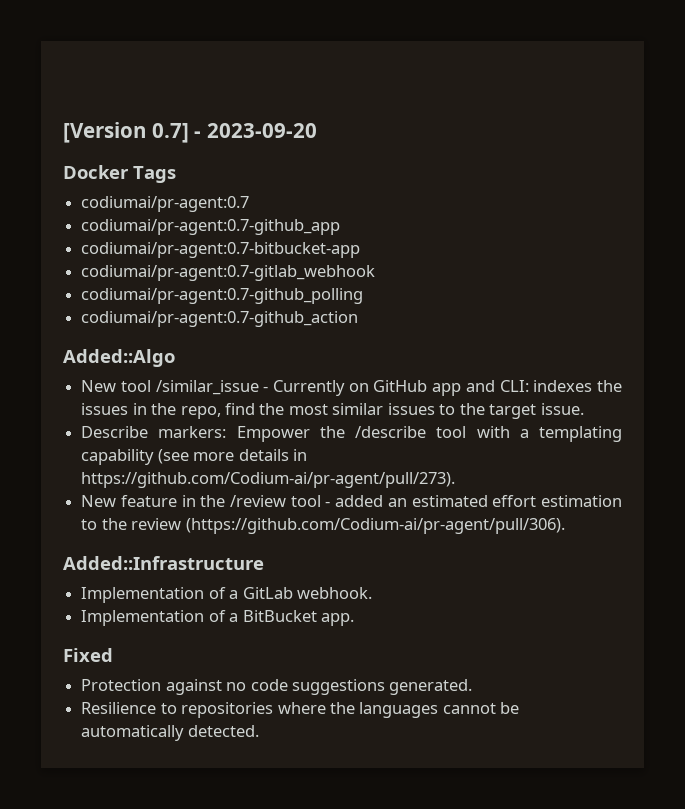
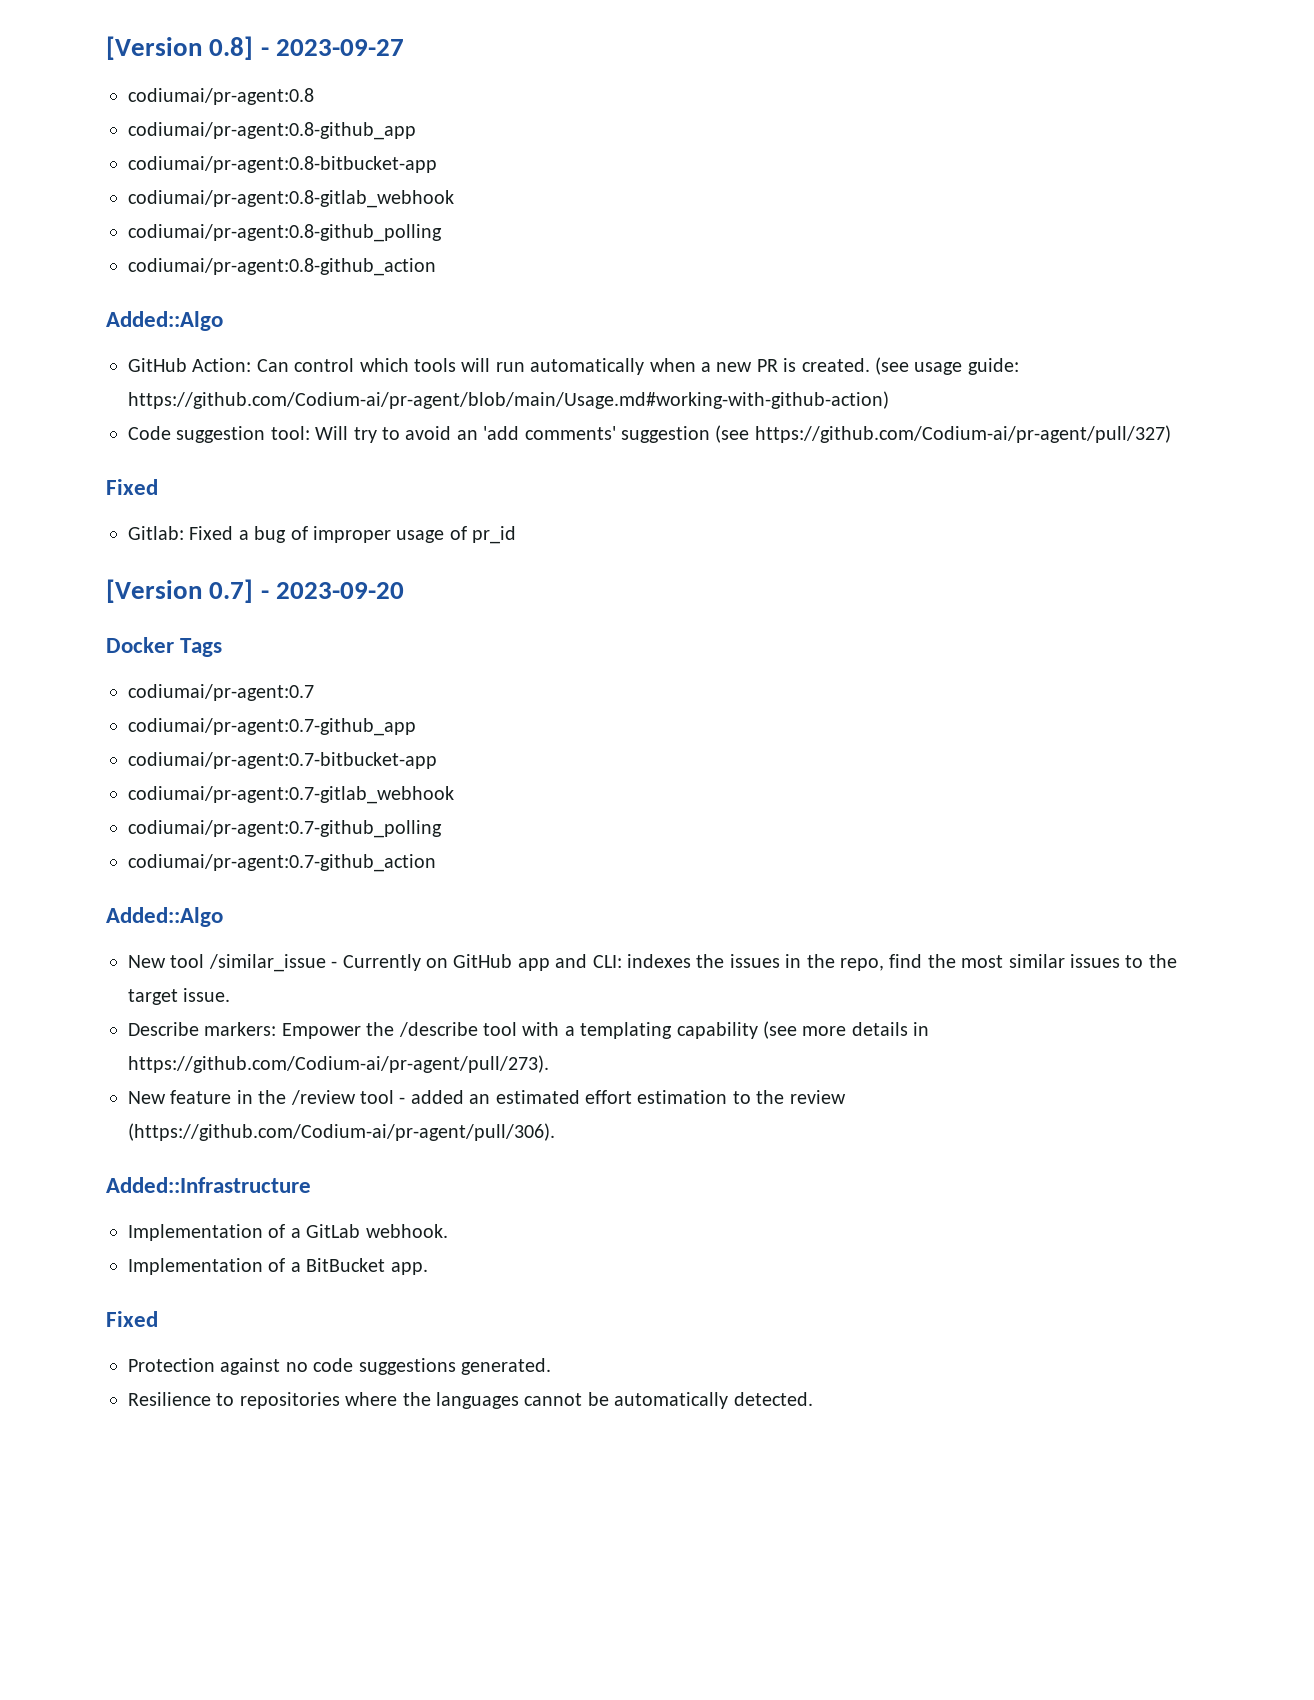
[63,122,146,143] [Version -> [106,36,404,60] [128,88,314,105] [128,122,416,140] [128,156,437,173] [128,190,454,208] [128,224,442,242] [128,258,436,276] [106,311,223,331] [128,357,1019,375] [128,391,889,409] [128,425,1171,443] [106,479,158,495] [128,526,517,544] [106,579,202,603] [Version 0.8] - 2023-09-27 // codiumai/pr-agent:0.8 // codiumai/pr-agent:0.8-github_app // codiumai/pr-agent:0.8-bitbucket-app // codiumai/pr-agent:0.8-gitlab_webhook // codiumai/pr-agent:0.8-github_polling // codiumai/pr-agent:0.8-github_action // Added::Algo // GitHub Action: Can control which tools will run automatically when a new PR is created. (see usage guide: https://github.com/Codium-ai/pr-agent/blob/main/Usage.md#working-with-github-action) // Code suggestion tool: Will try to avoid an 'add comments' suggestion (see https://github.com/Codium-ai/pr-agent/pull/327) // Fixed // Gitlab: Fixed a bug of improper usage of pr_id // [Version

